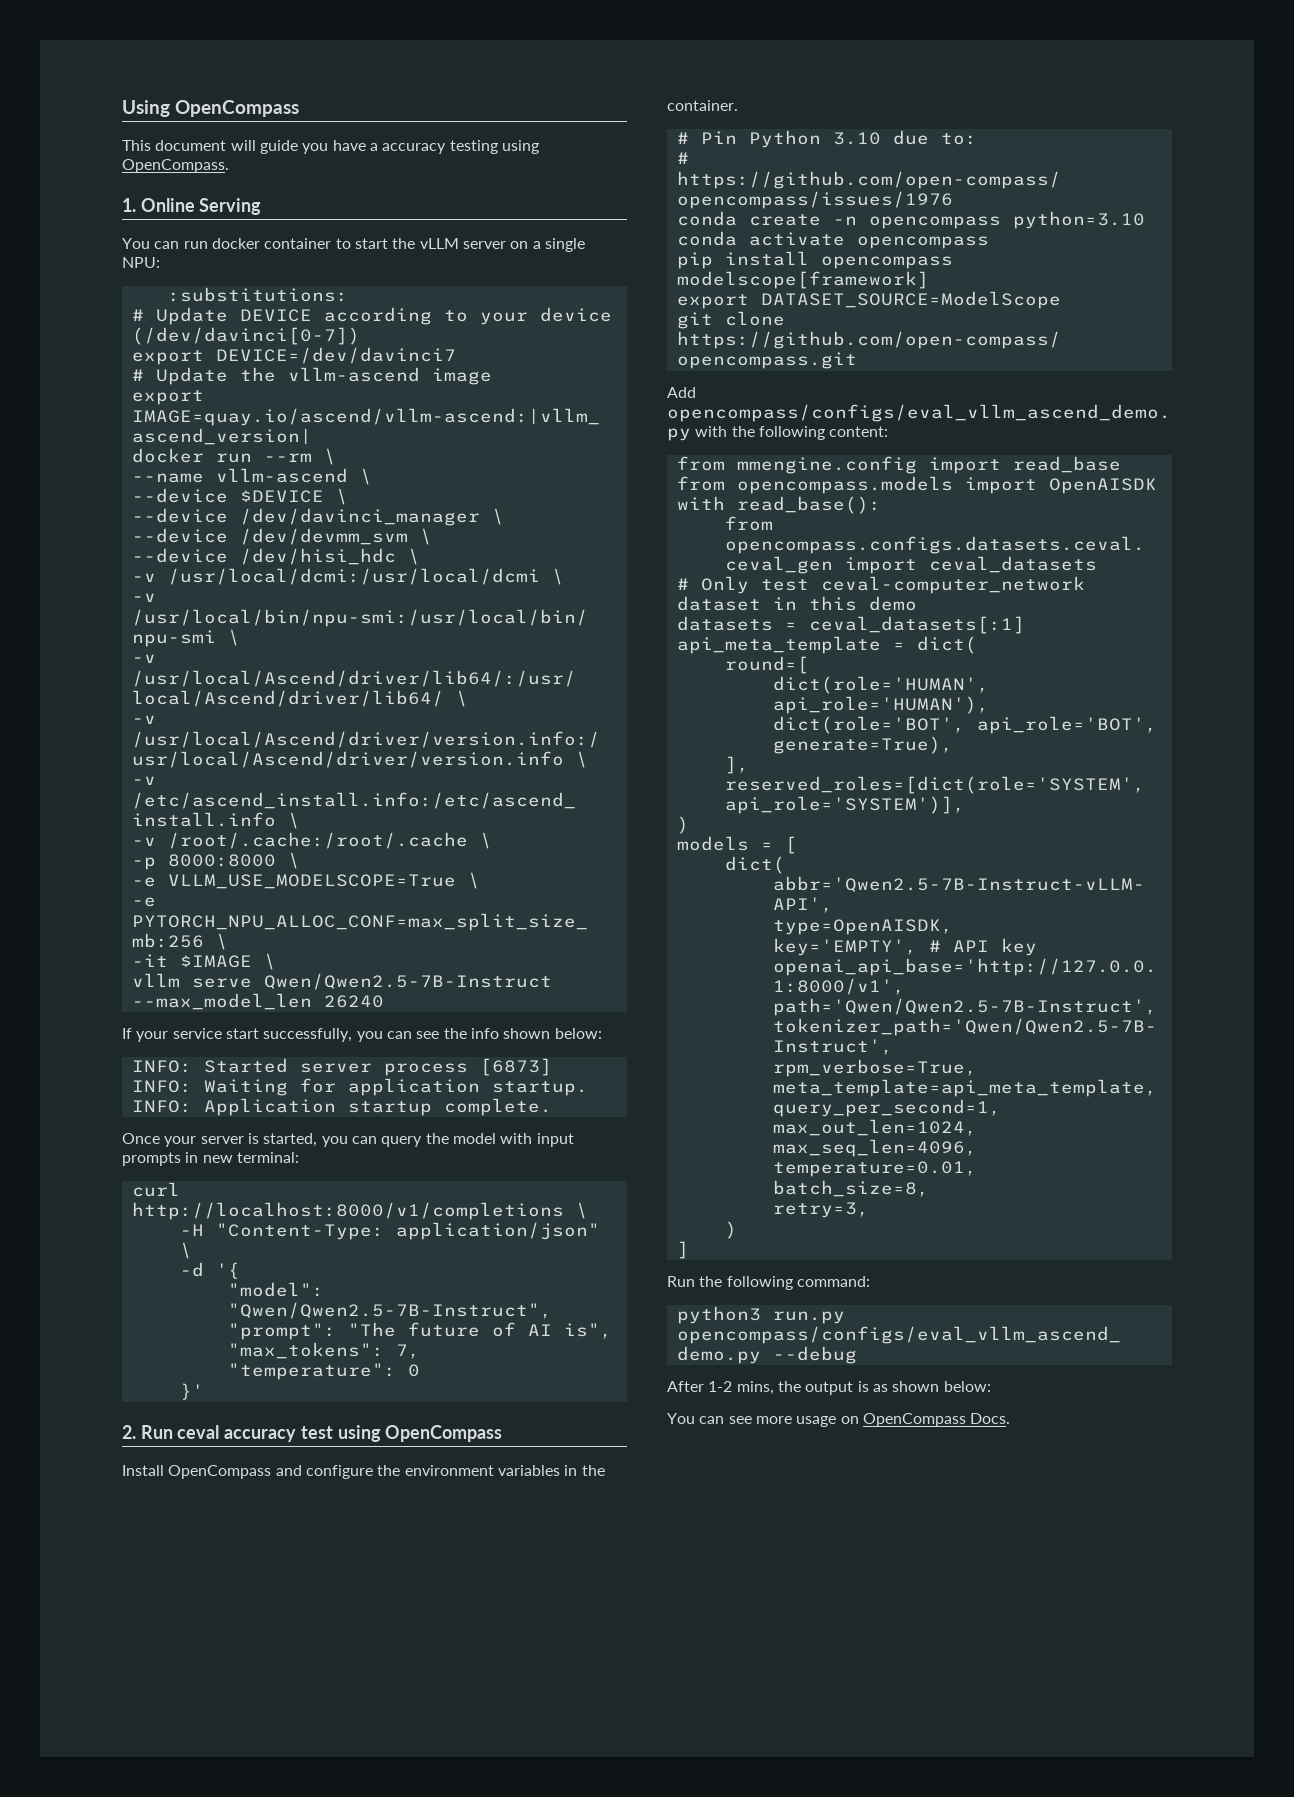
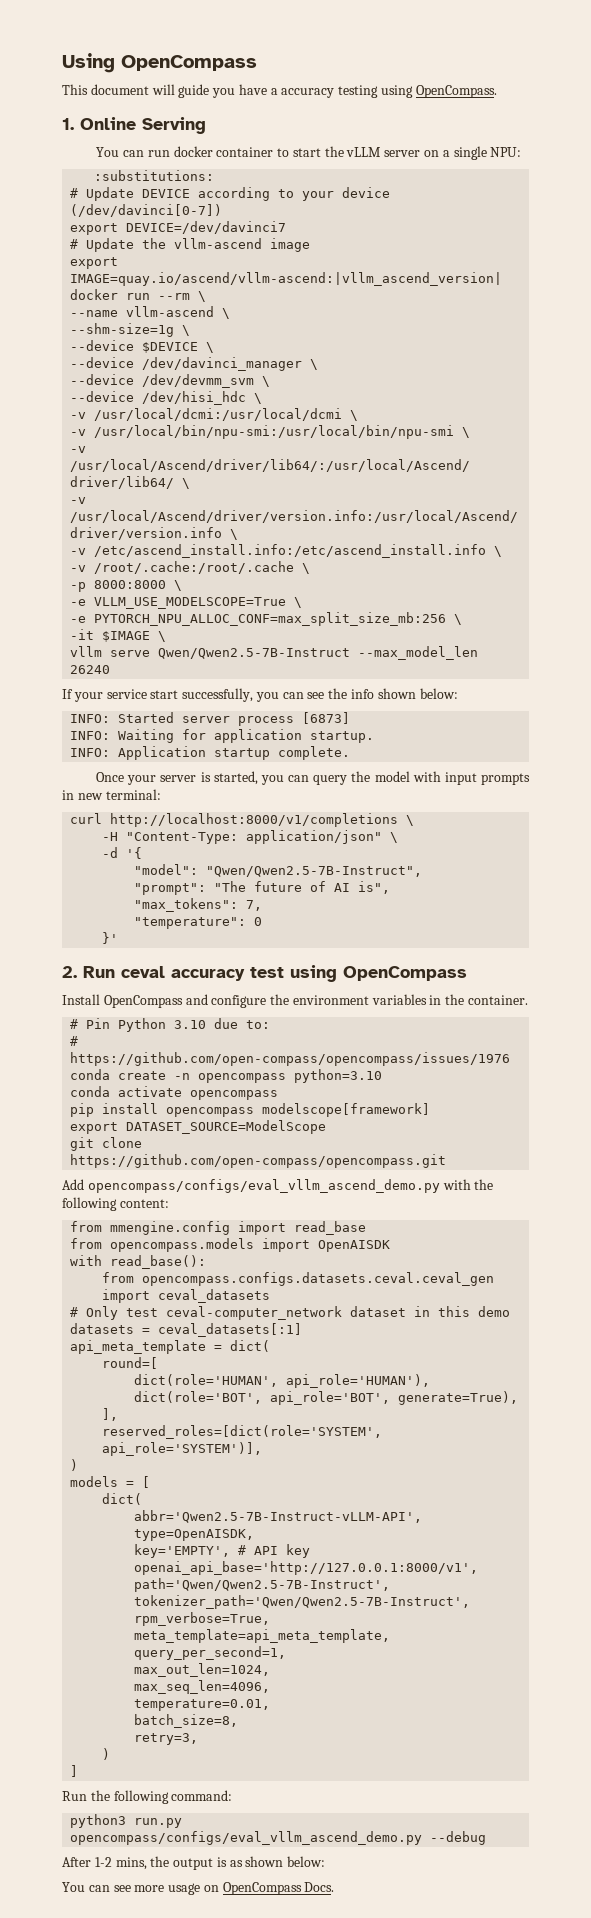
(372, 476) none -> [70,323,191,337] // --shm-size=1g \

